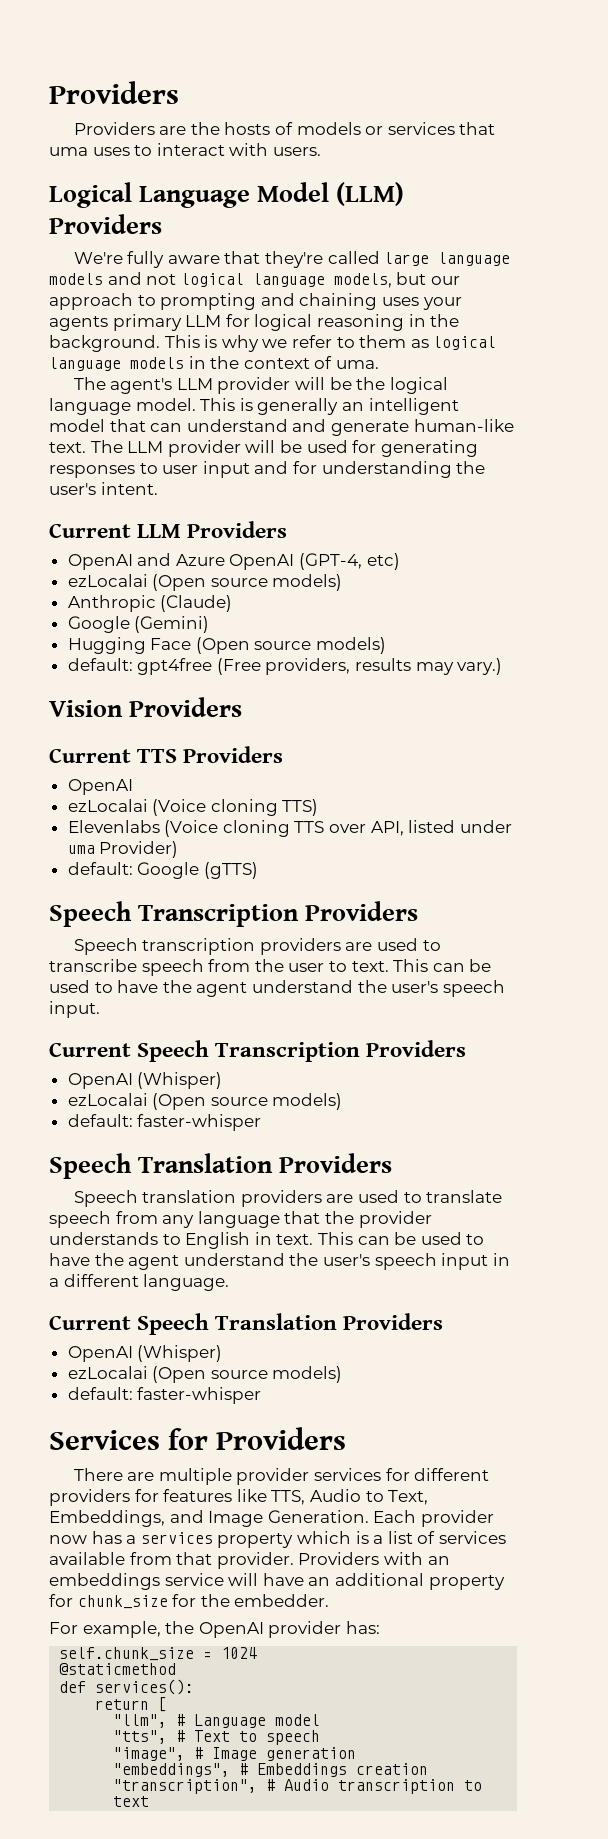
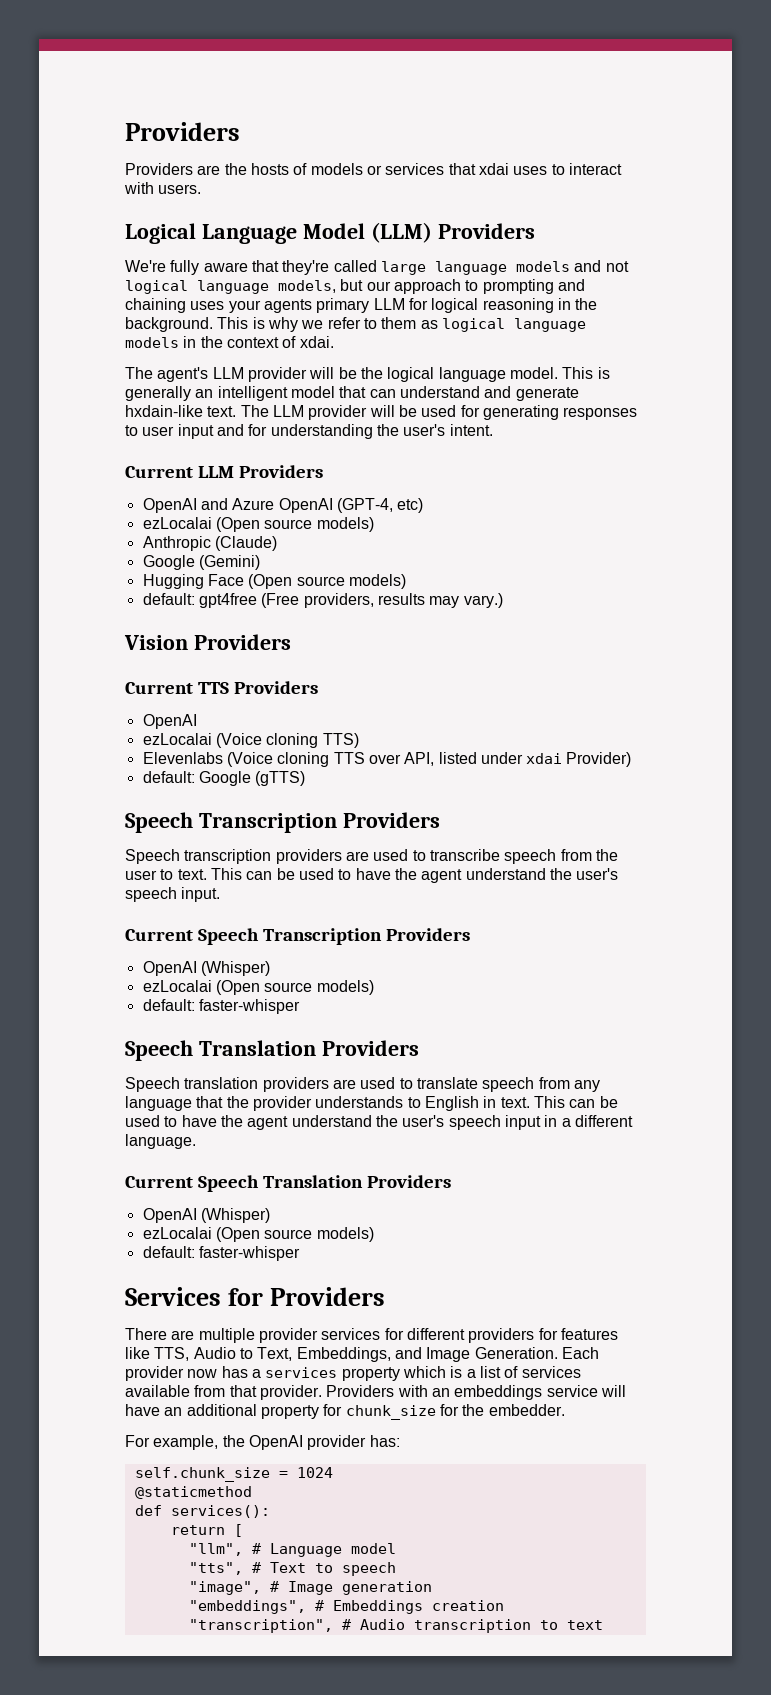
[49,147,88,156] uma -> [478,163,509,175] xdai
[335,360,379,369] uma. -> [299,336,334,348] xdai.
[413,419,514,432] human-like -> [125,405,203,417] hxdain-like
[67,845,95,854] uma -> [526,753,563,764] xdai

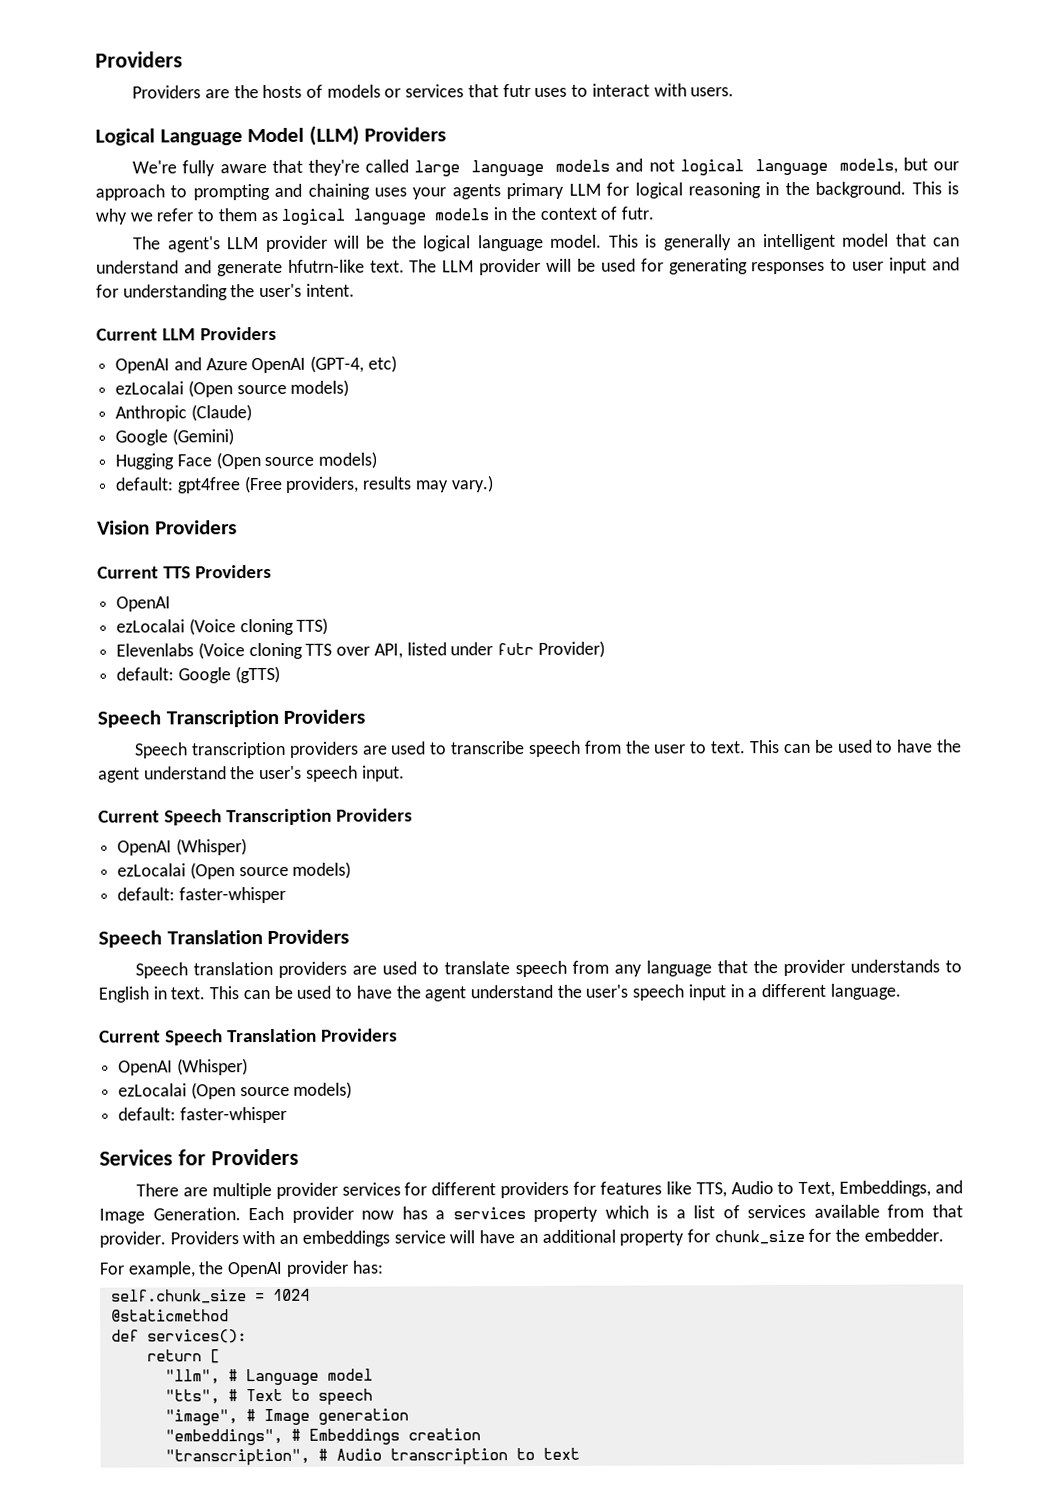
[478,163,509,175] xdai -> [502,83,531,98] futr
[299,336,334,348] xdai. -> [620,206,654,220] futr.
[125,405,203,417] hxdain-like -> [287,259,365,273] hfutrn-like
[526,753,563,764] xdai -> [497,642,535,656] futr

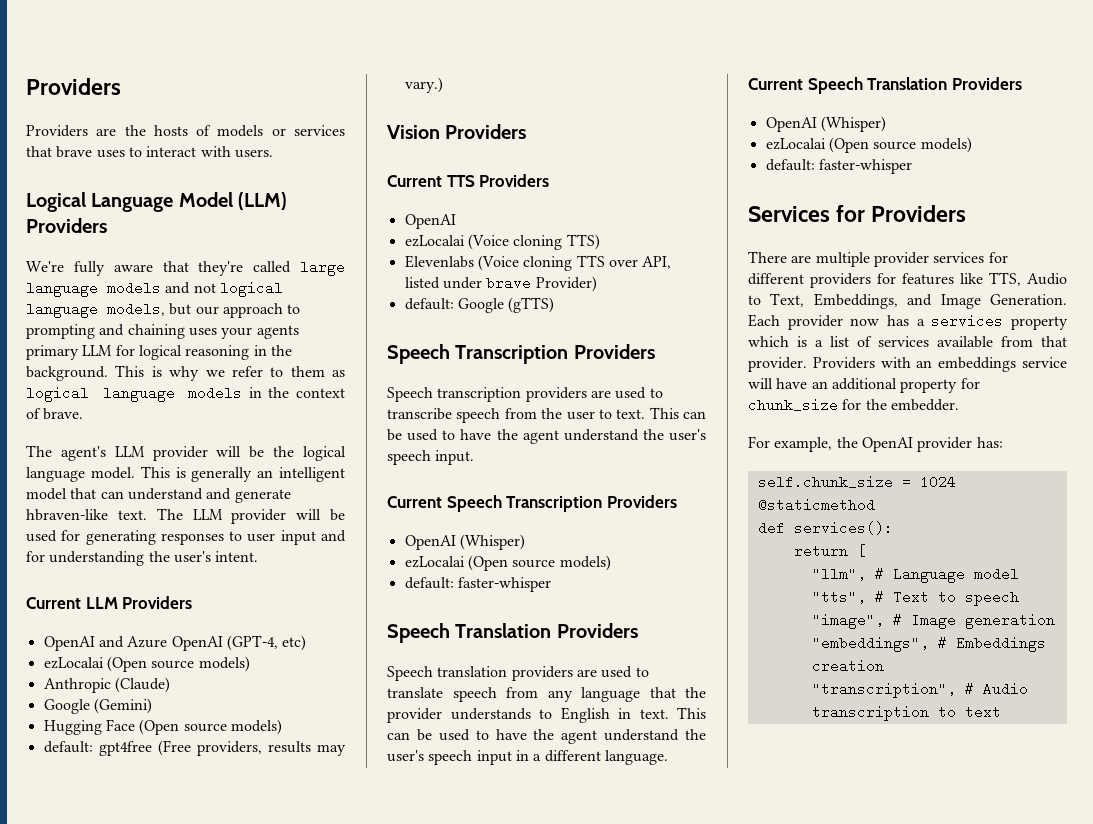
[502,83,531,98] futr -> [56,146,93,158] brave
[620,206,654,220] futr. -> [43,408,84,420] brave.
[287,259,365,273] hfutrn-like -> [26,509,108,521] hbraven-like
[497,642,535,656] futr -> [486,276,532,290] brave

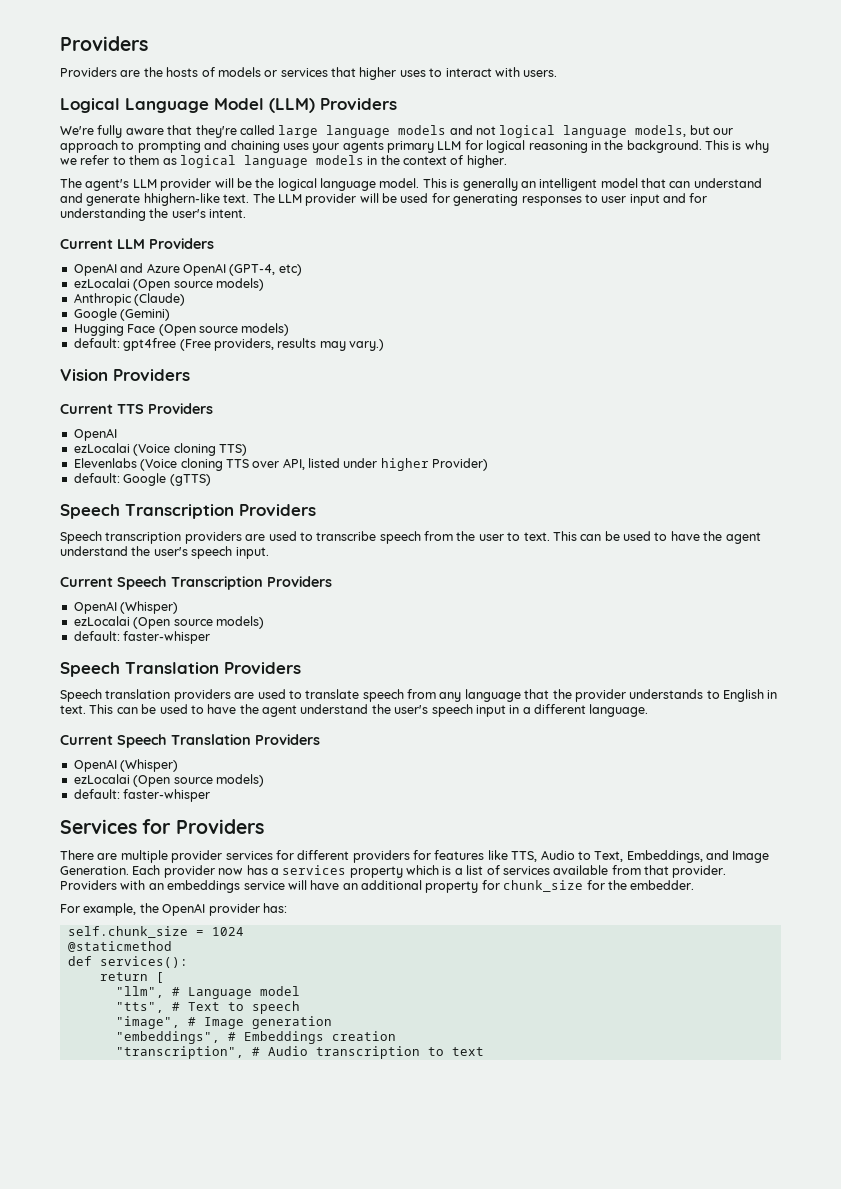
[56,146,93,158] brave -> [359,67,397,80] higher
[43,408,84,420] brave. -> [466,155,507,168] higher.
[26,509,108,521] hbraven-like -> [143,193,220,206] hhighern-like
[486,276,532,290] brave -> [380,458,429,471] higher

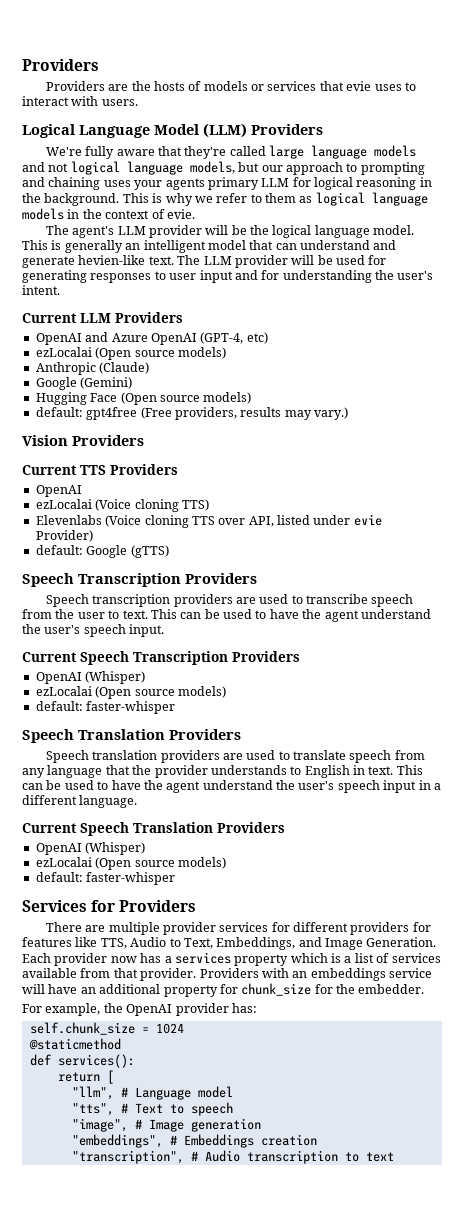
[359,67,397,80] higher -> [346,81,372,91] evie
[466,155,507,168] higher. -> [166,209,195,219] evie.
[143,193,220,206] hhighern-like -> [78,255,146,265] hevien-like
[380,458,429,471] higher -> [353,514,382,526] evie

